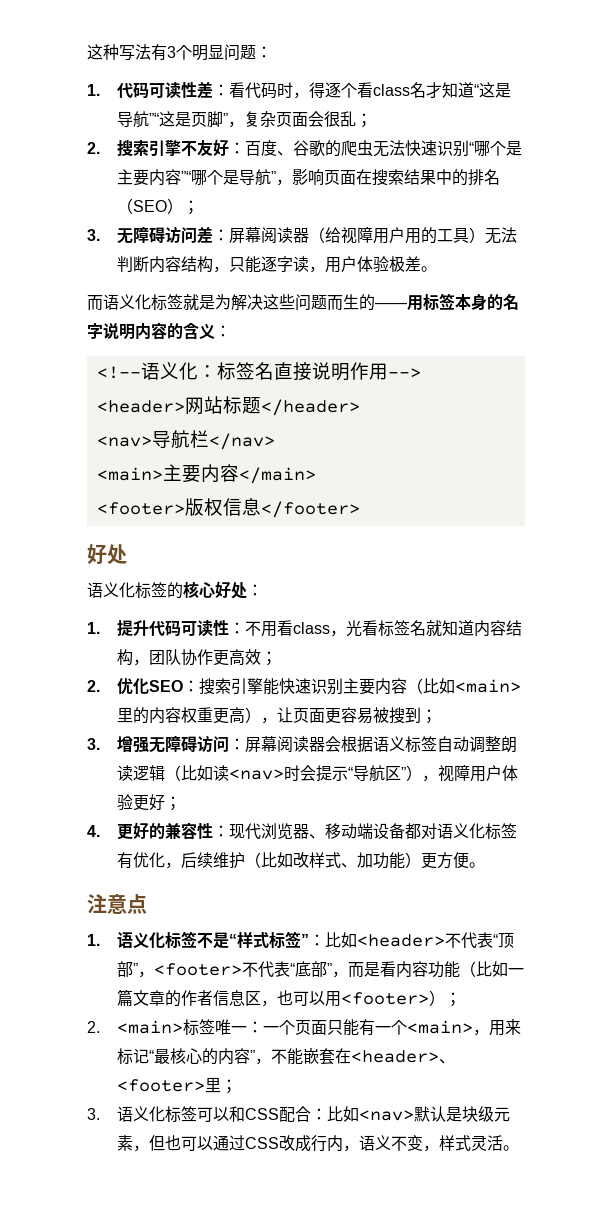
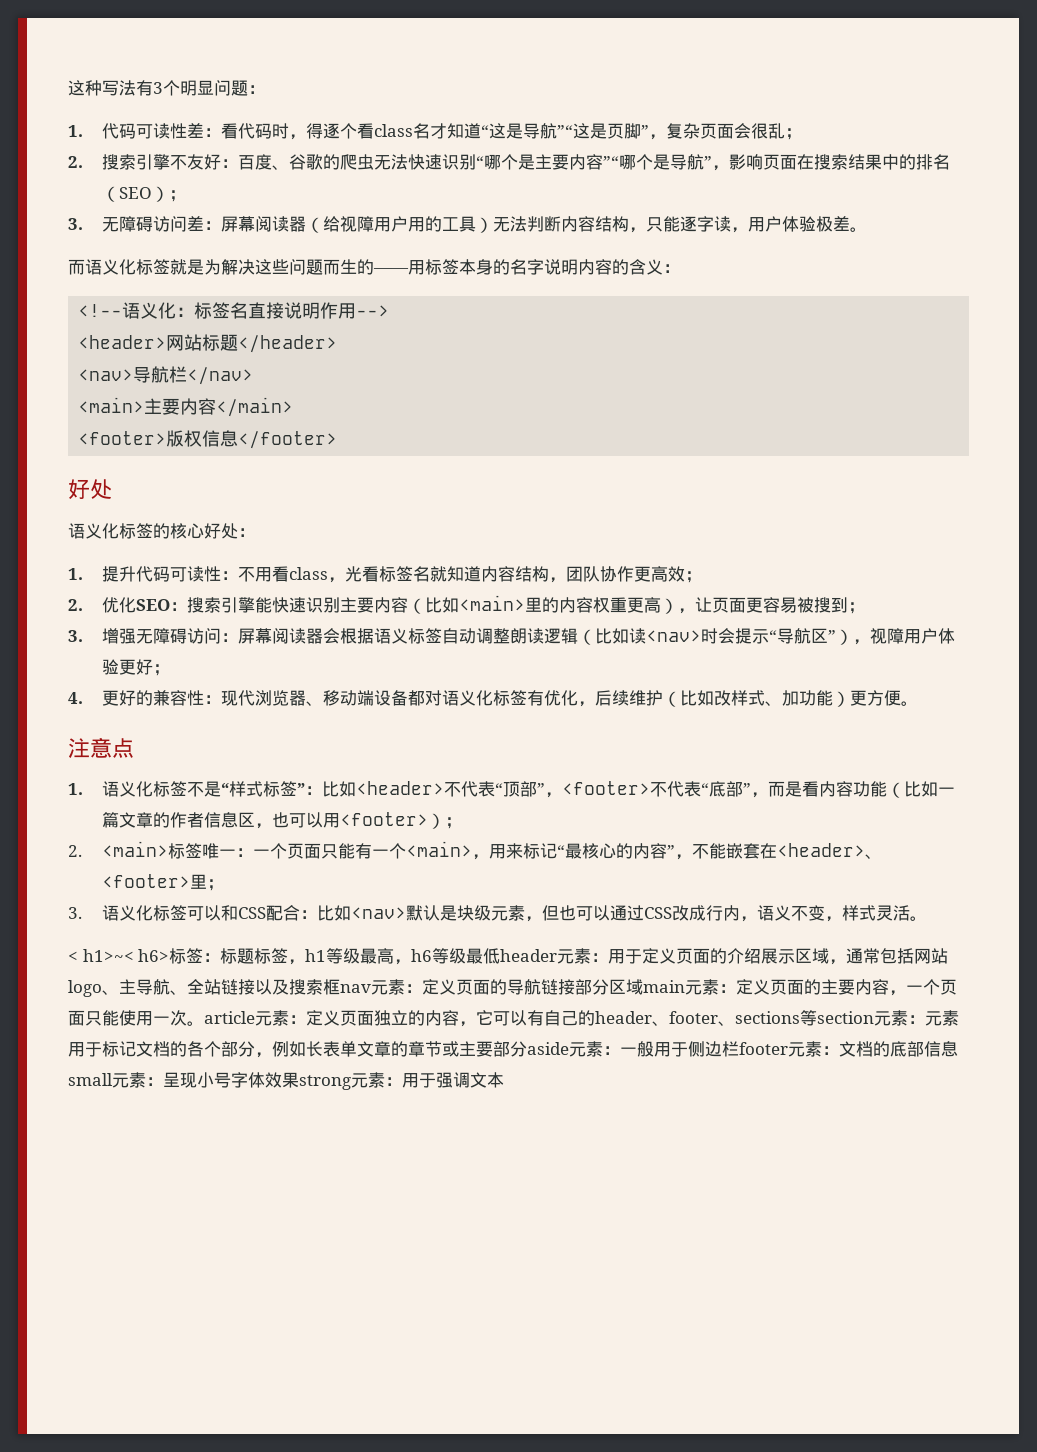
(519, 1148) none -> [68,948,949,965] [68,979,957,997] [68,1010,959,1027] [68,1041,958,1058] [68,1072,504,1090] // < h1>~< h6>标签：标题标签，h1等级最高，h6等级最低header元素：用于定义页面的介绍展示区域，通常包括网站logo、主导航、全站链接以及搜索框nav元素：定义页面的导航链接部分区域main元素：定义页面的主要内容，一个页面只能使用一次。article元素：定义页面独立的内容，它可以有自己的header、footer、sections等section元素：元素用于标记文档的各个部分，例如长表单文章的章节或主要部分aside元素：一般用于侧边栏footer元素：文档的底部信息small元素：呈现小号字体效果strong元素：用于强调文本

